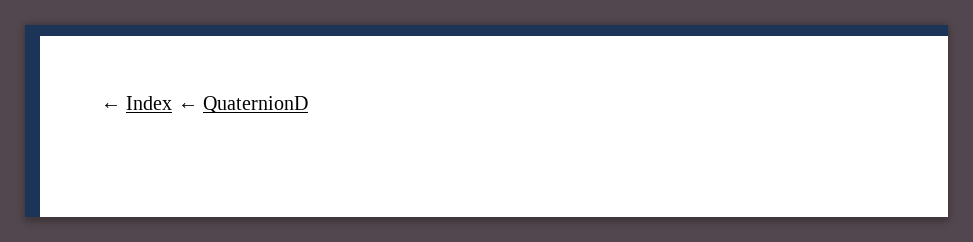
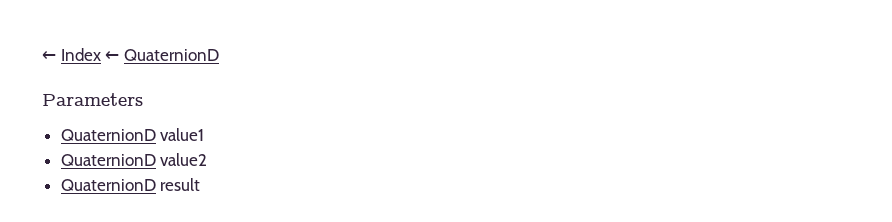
(309, 104) none -> [42,93,143,106] [60,128,205,141] [60,153,208,166] [60,178,201,191] // Parameters // QuaternionD value1 // QuaternionD value2 // QuaternionD result

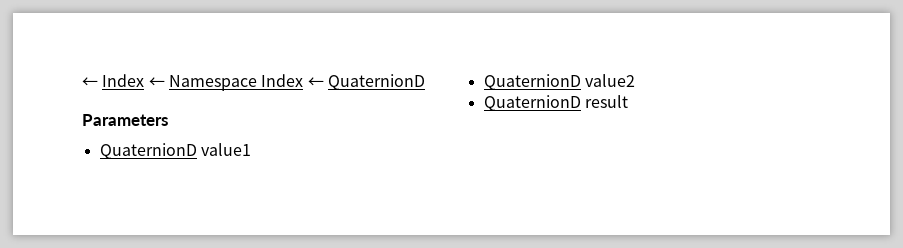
(120, 56) none -> [168,74,324,91] Namespace Index ←

